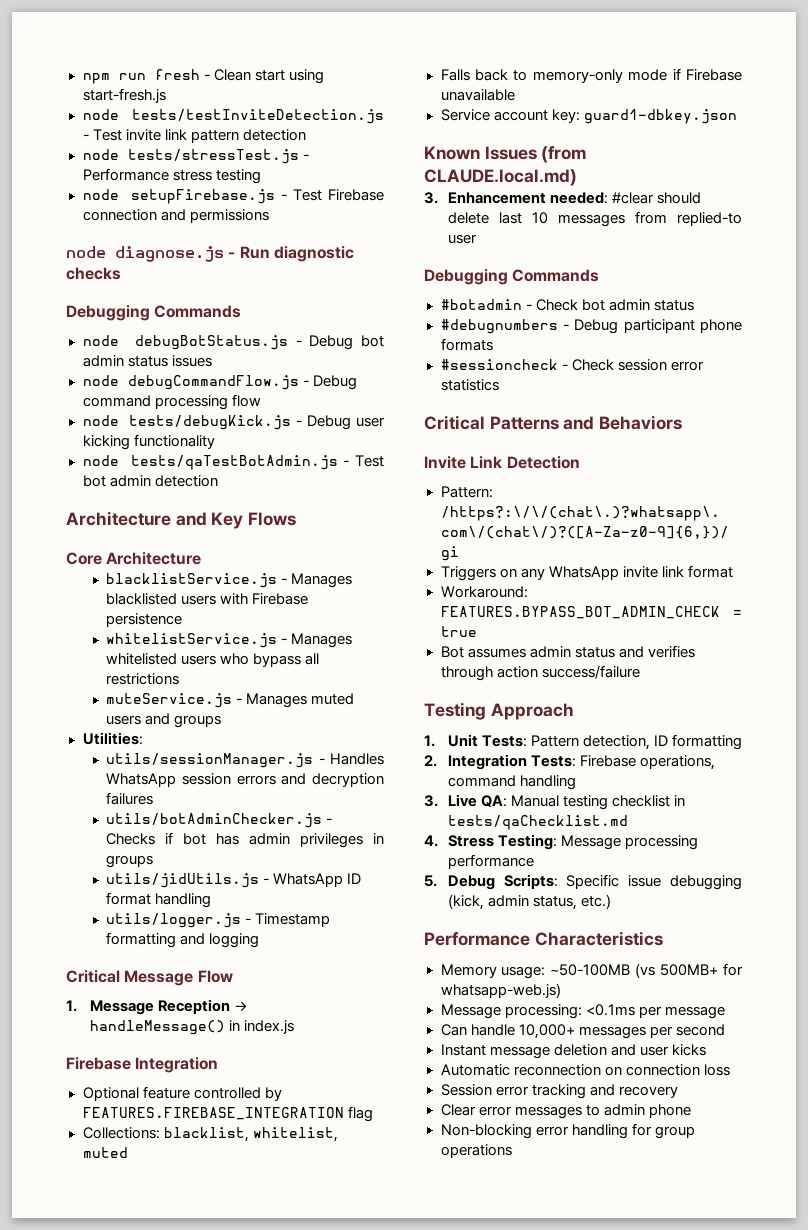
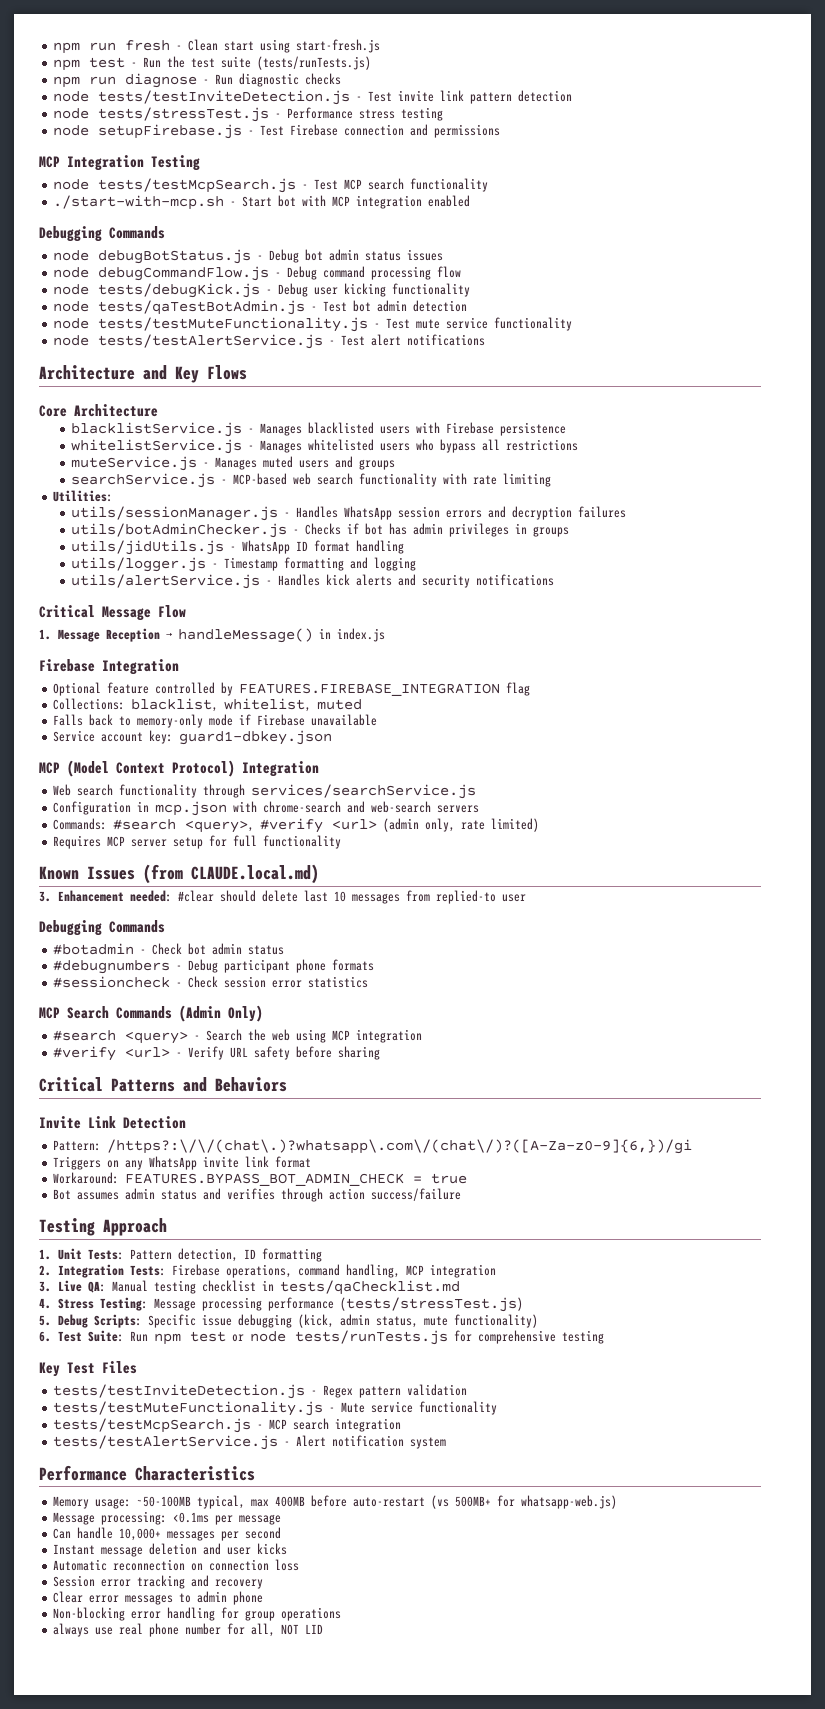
(166, 95) none -> [53,56,372,71] [53,73,342,88] // npm test - Run the test suite (tests/runTests.js) // npm run diagnose - Run diagnostic checks
[66,246,354,262] [66,267,121,280] node diagnose.js - Run diagnostic checks -> [39,155,200,171] [53,178,489,193] [53,195,471,210] MCP Integration Testing // node tests/testMcpSearch.js - Test MCP search functionality // ./start-with-mcp.sh - Start bot with MCP integration enabled
(218, 481) none -> [53,317,573,332] [53,334,486,349] // node tests/testMuteFunctionality.js - Test mute service functionality // node tests/testAlertService.js - Test alert notifications
(222, 721) none -> [71,473,552,488] // searchService.js - MCP-based web search functionality with rate limiting
(260, 940) none -> [71,574,555,589] // utils/alertService.js - Handles kick alerts and security notifications
(737, 116) none -> [39,760,319,777] [53,784,477,799] [53,801,480,816] [53,818,540,833] [53,835,342,849] // MCP (Model Context Protocol) Integration // Web search functionality through services/searchService.js // Configuration in mcp.json with chrome-search and web-search servers // Commands: #search <query>, #verify <url> (admin only, rate limited) // Requires MCP server setup for full functionality
(499, 385) none -> [39,1005,263,1022] [53,1029,423,1044] [53,1046,381,1061] // MCP Search Commands (Admin Only) // #search <query> - Search the web using MCP integration // #verify <url> - Verify URL safety before sharing
[519,775,576,790] handling -> [345,1264,496,1278] handling, MCP integration
(534, 861) none -> [339,1297,523,1312] (tests/stressTest.js)
[580,894,611,909] etc.) -> [423,1314,538,1328] [39,1330,604,1345] [39,1361,137,1377] [53,1384,468,1399] [53,1401,498,1416] [53,1418,402,1433] [53,1435,447,1450] mute functionality) // 6. Test Suite: Run npm test or node tests/runTests.js for comprehensive testing // Key Test Files // tests/testInviteDetection.js - Regex pattern validation // tests/testMuteFunctionality.js - Mute service functionality // tests/testMcpSearch.js - MCP search integration // tests/testAlertService.js - Alert notification system
(631, 970) none -> [197,1495,426,1509] typical, max 400MB before auto-restart
(512, 1151) none -> [53,1623,324,1637] // always use real phone number for all, NOT LID

